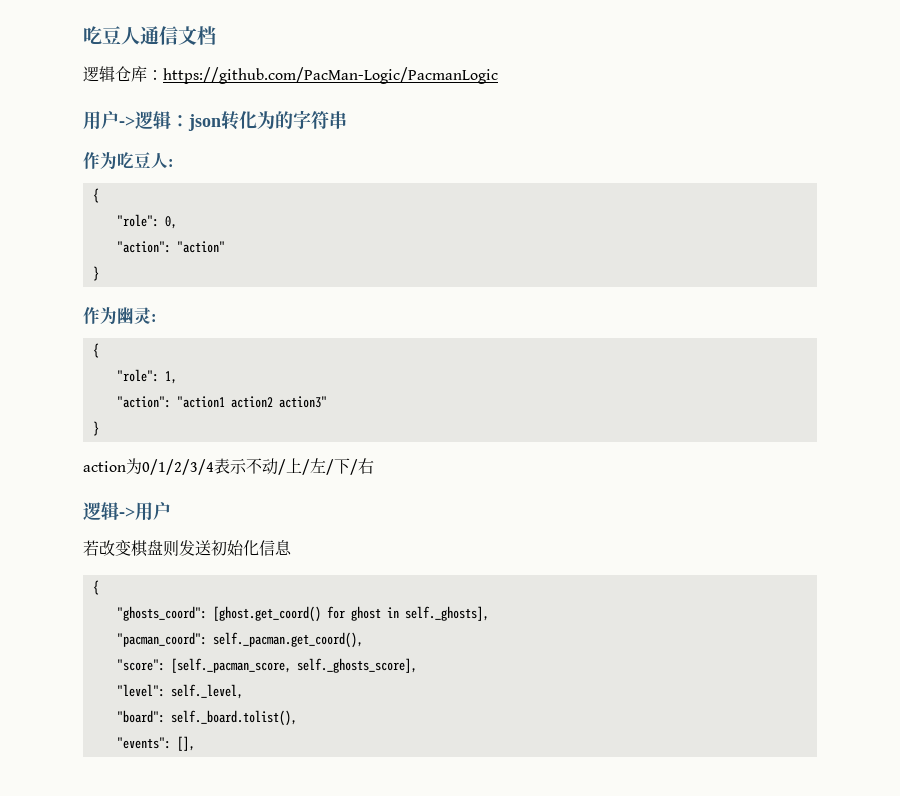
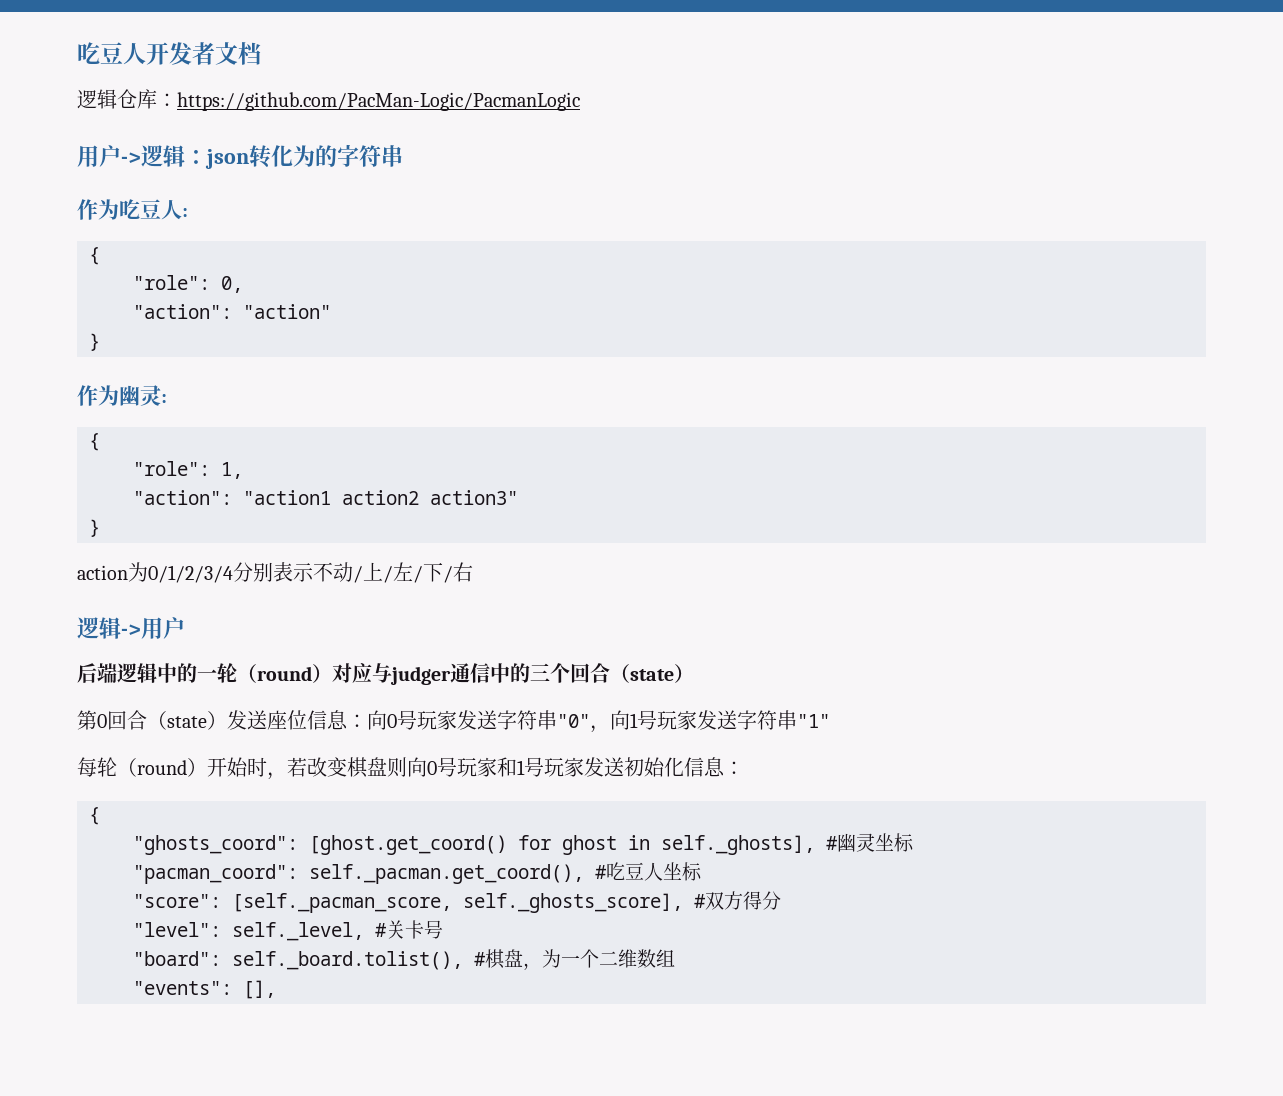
[83,26,178,45] 吃豆人通信 -> [77,42,215,65] 吃豆人开发者
(214, 467) none -> [233,562,273,582] 分别
[83,540,179,557] 若改变棋盘则 -> [77,663,694,685] [77,710,830,733] [77,757,584,780] 后端逻辑中的一轮（round）对应与judger通信中的三个回合（state） // 第0回合（state）发送座位信息：向0号玩家发送字符串"0"，向1号玩家发送字符串"1" // 每轮（round）开始时，若改变棋盘则向0号玩家和1号玩家
(292, 547) none -> [724,761,744,775] ：
(489, 613) none -> [826,833,914,852] #幽灵坐标
(363, 640) none -> [595,862,702,881] #吃豆人坐标
(417, 665) none -> [694,891,781,910] #双方得分
(243, 691) none -> [375,920,443,939] #关卡号
(297, 718) none -> [474,949,675,970] #棋盘，为一个二维数组

